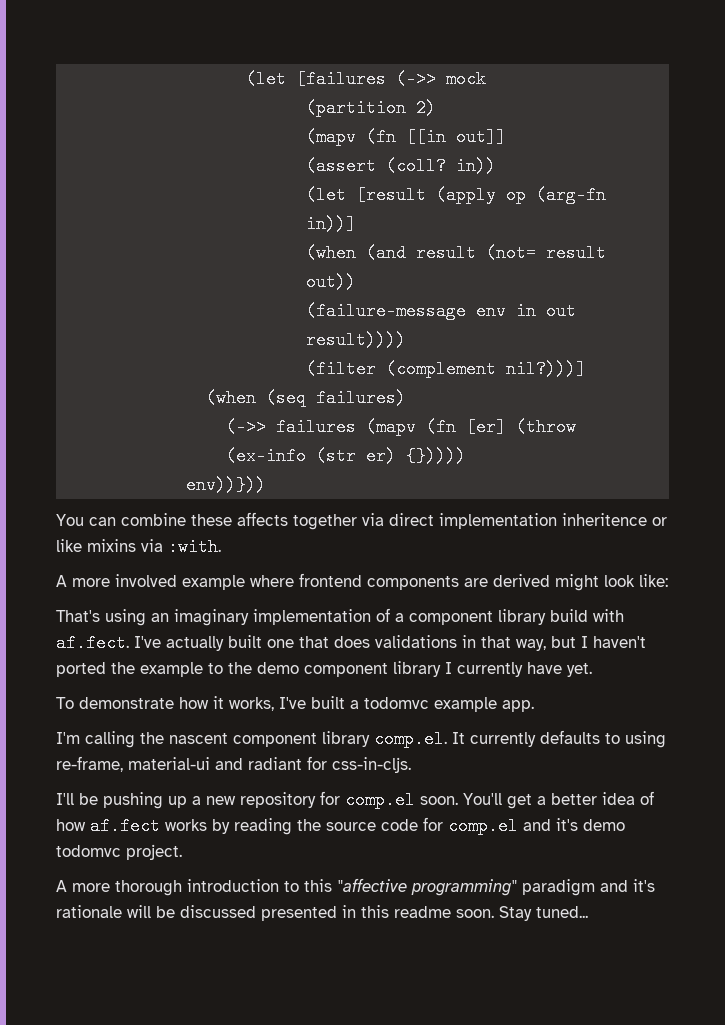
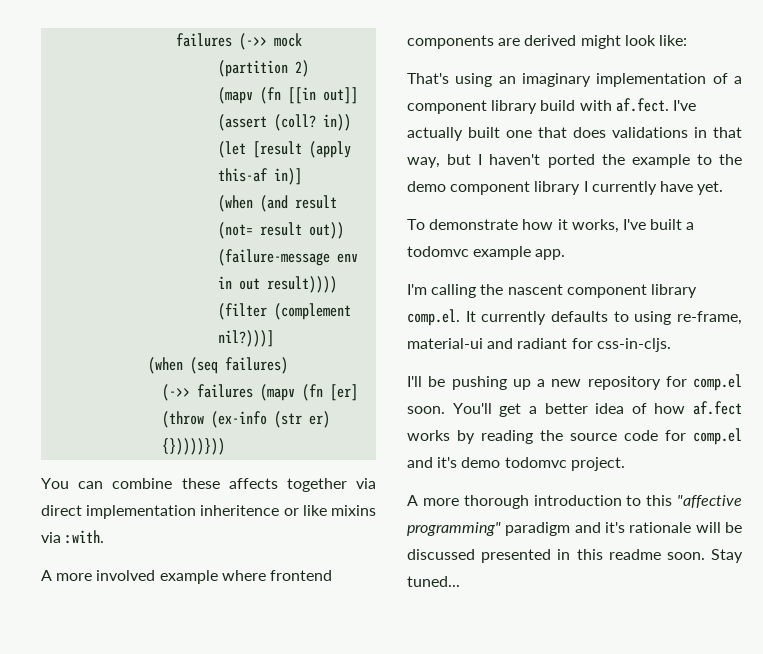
[246,70,387,88] (let [failures -> [176,33,233,47] failures
[506,186,607,204] [306,215,357,233] op (arg-fn in))] -> [218,168,303,185] this-af in)]
[406,447,467,465] [186,476,267,494] {})))) // env))})) -> [162,438,226,455] {}))))}))

